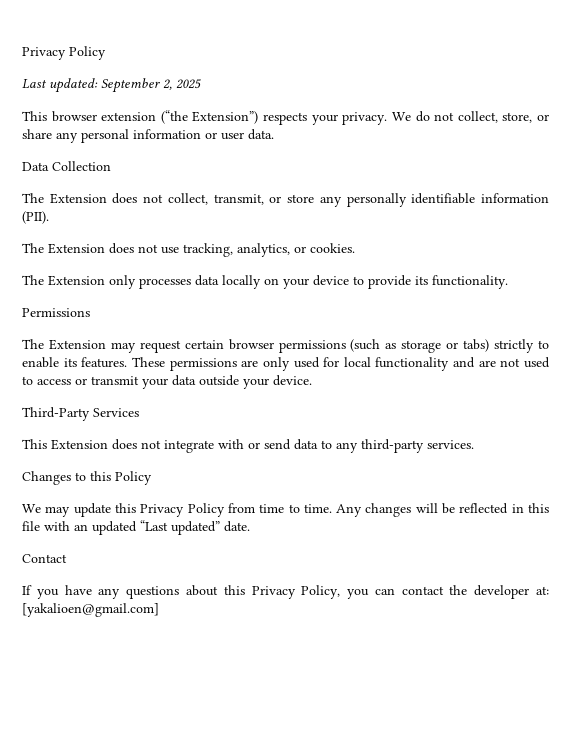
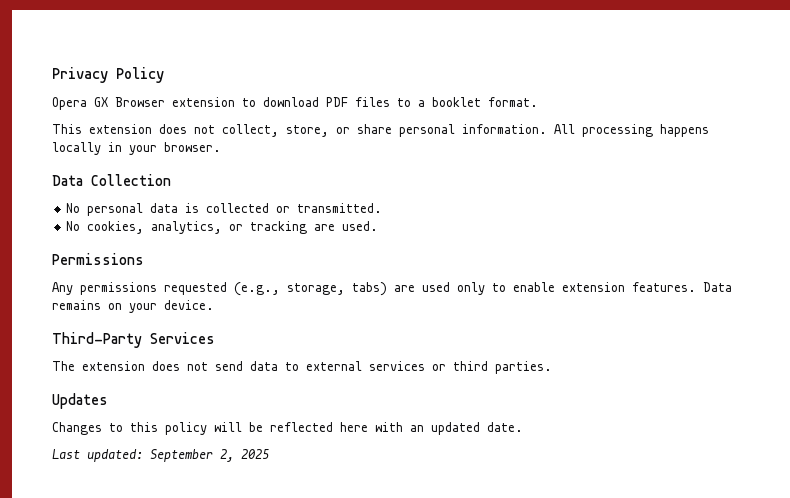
[22,46,106,60] Privacy Policy -> [52,67,164,83] [52,97,538,110] [52,124,709,137] [52,142,221,155] [52,174,171,186] [66,203,383,216] [66,221,379,234] [52,253,144,265] [52,282,732,296] [52,300,214,313] [52,332,215,348] [52,361,552,374] [52,393,108,409] [52,422,523,435] Privacy Policy // Opera GX Browser extension to download PDF files to a booklet format. // This extension does not collect, store, or share personal information. All processing happens locally in your browser. // Data Collection // No personal data is collected or transmitted. // No cookies, analytics, or tracking are used. // Permissions // Any permissions requested (e.g., storage, tabs) are used only to enable extension features. Data remains on your device. // Third-Party Services // The extension does not send data to external services or third parties. // Updates // Changes to this policy will be reflected here with an updated date.
[22,110,550,125] [22,129,274,143] [22,161,111,171] [22,193,550,207] [22,211,49,224] [22,243,355,257] [22,275,508,289] [22,308,90,317] [22,339,549,353] [22,357,551,371] [22,375,312,389] [22,407,139,421] [22,439,474,453] [22,471,152,485] [22,503,549,517] [22,520,250,535] [22,554,67,563] [22,585,549,599] [22,603,159,617] // This browser extension (“the Extension”) respects your privacy. We do not collect, store, or share any personal information or user data. // Data Collection // The Extension does not collect, transmit, or store any personally identifiable information (PII). // The Extension does not use tracking, analytics, or cookies. // The Extension only processes data locally on your device to provide its functionality. // Permissions // The Extension may request certain browser permissions (such as storage or tabs) strictly to enable its features. These permissions are only used for local functionality and are not used to access or transmit your data outside your device. // Third-Party Services // This Extension does not integrate with or send data to any third-party services. // Changes to this Policy // We may update this Privacy Policy from time to time. Any changes will be reflected in this file with an updated “Last updated” date. // Contact // If you have any questions about this Privacy Policy, you can contact the developer at: [yakalioen@gmail.com] -> (269, 454) none

